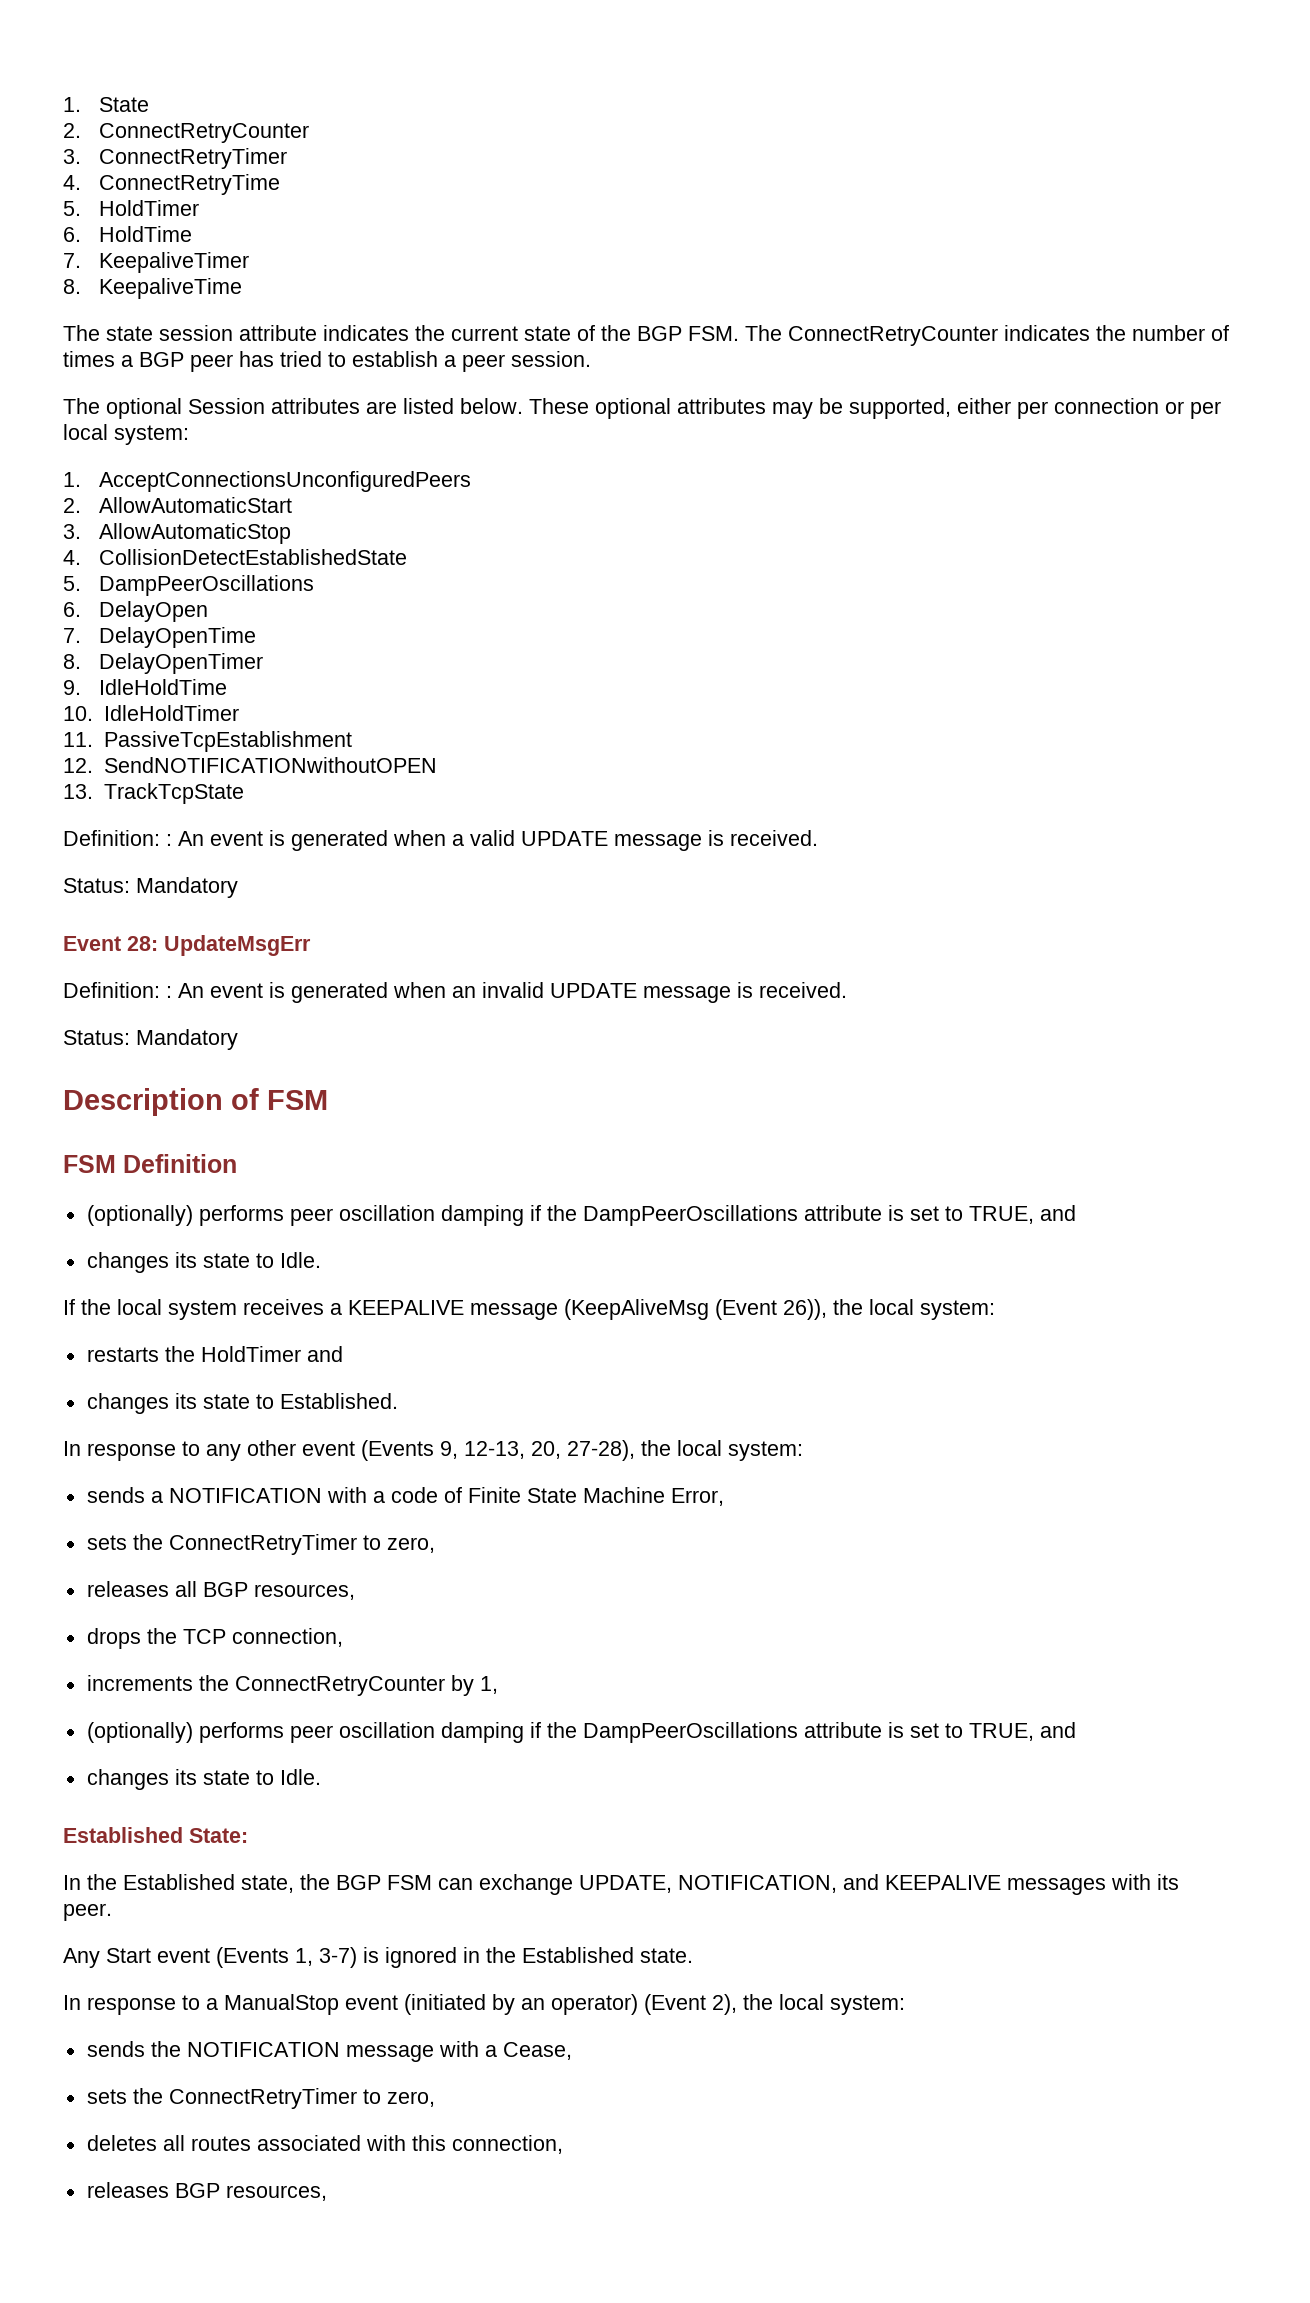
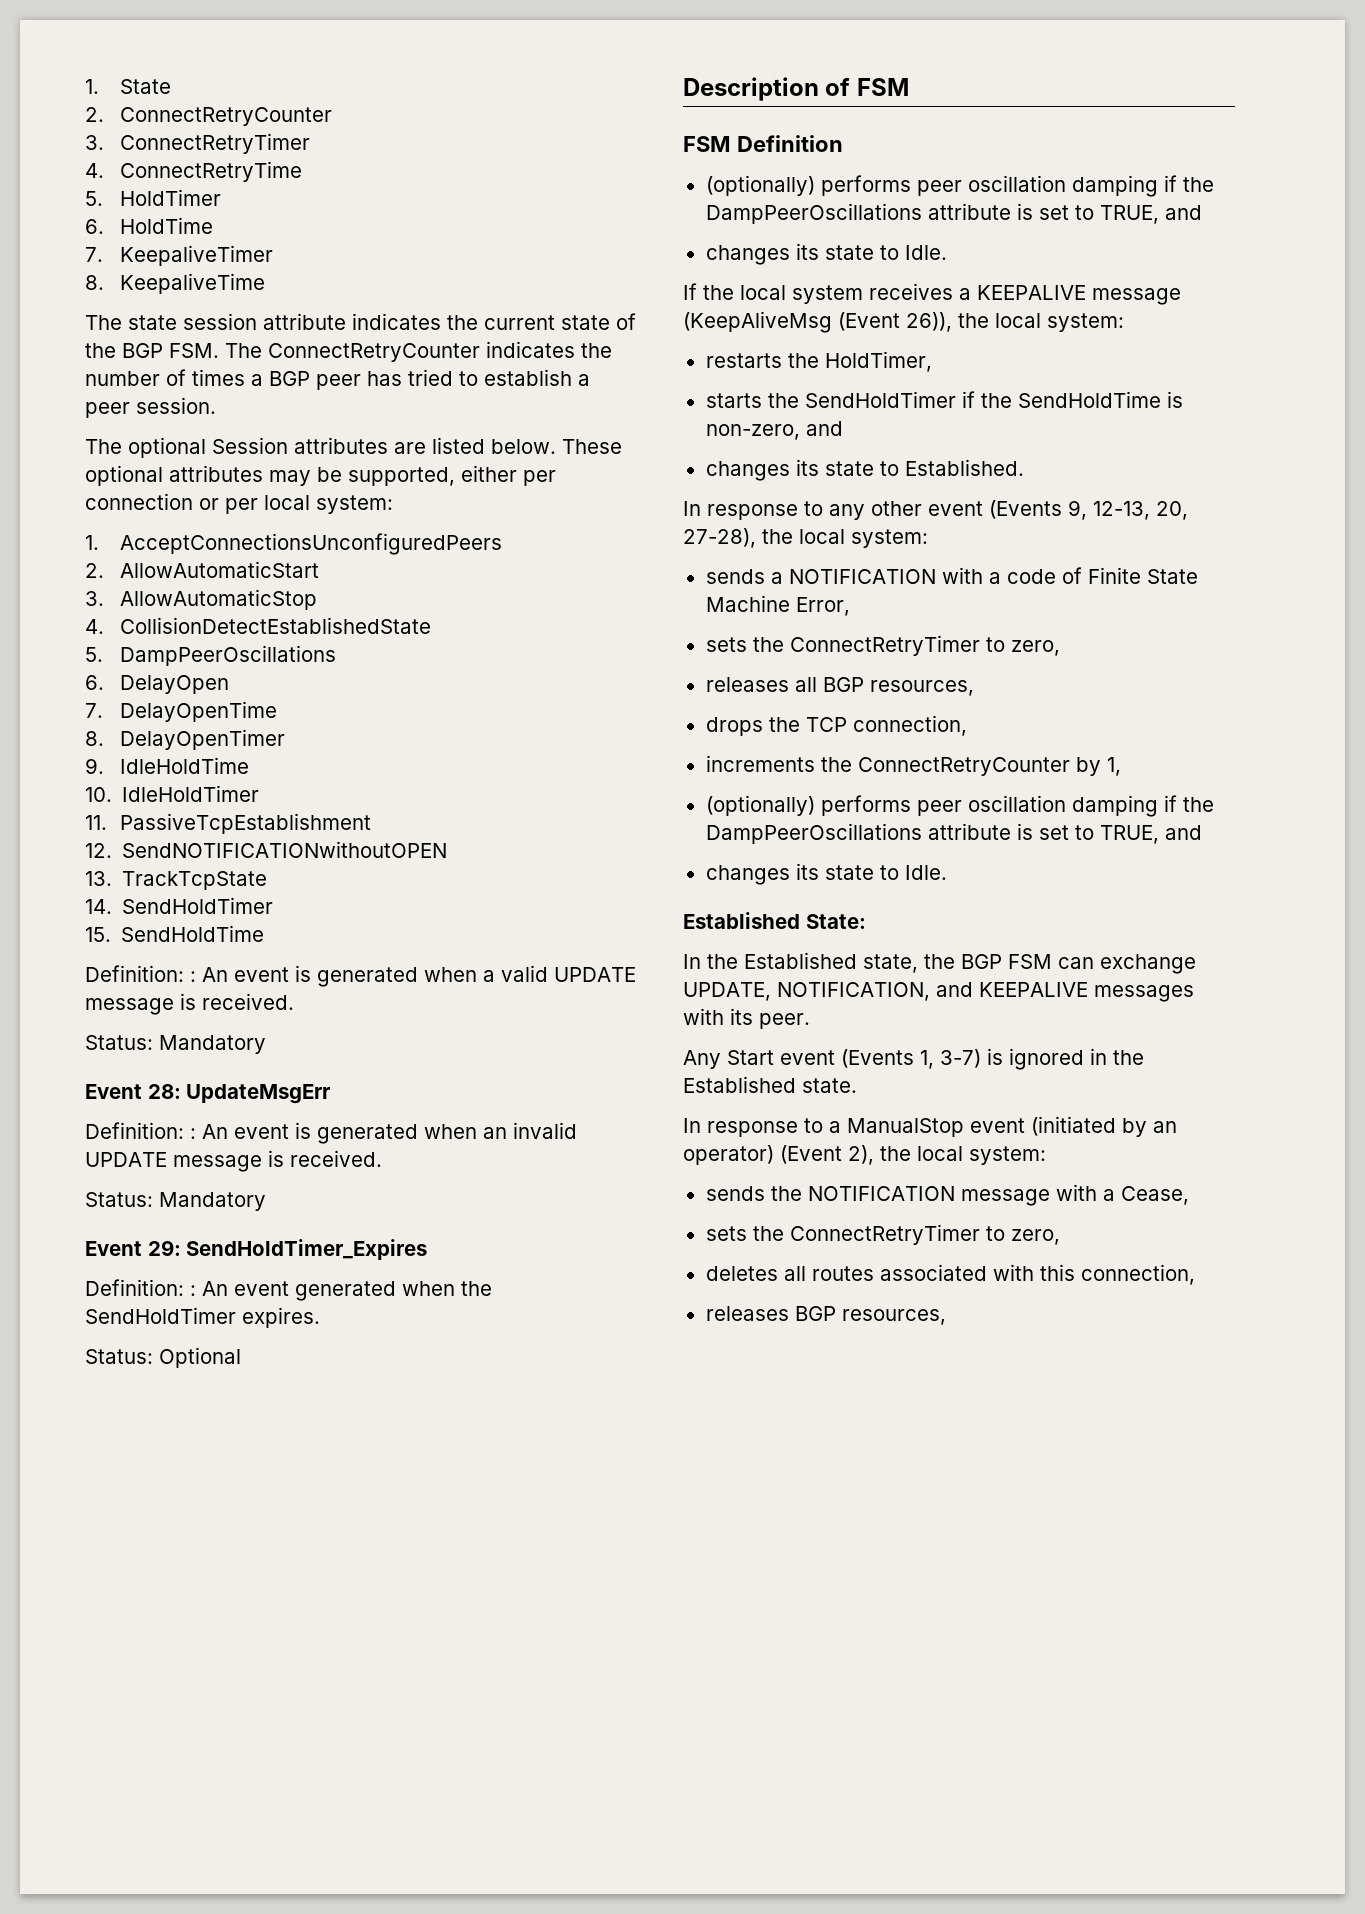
(244, 793) none -> [85,897,274,914] [85,925,265,942] // 14. SendHoldTimer // 15. SendHoldTime
(238, 1039) none -> [85,1239,428,1260] [85,1279,492,1301] [85,1307,320,1328] [85,1347,241,1368] // Event 29: SendHoldTimer_Expires // Definition: : An event generated when the SendHoldTimer expires. // Status: Optional
[200,1346,301,1362] HoldTimer -> [824,351,932,372] [705,391,1183,408] [705,424,800,440] HoldTimer, // starts the SendHoldTimer if the SendHoldTime is non-zero,

